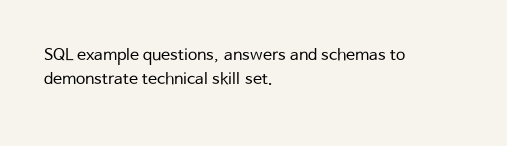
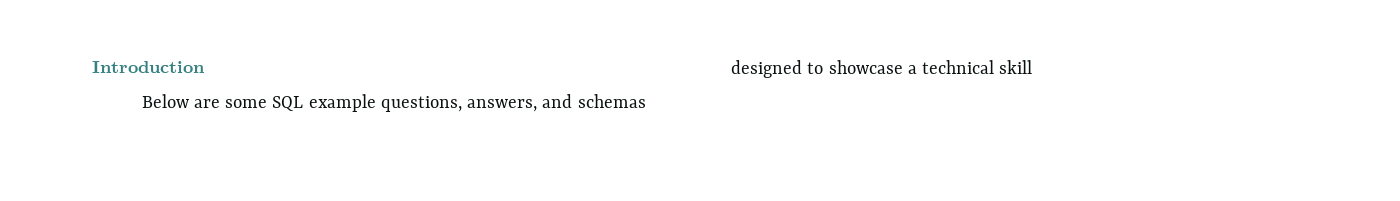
(44, 54) none -> [92,61,205,73] [141,94,268,108] Introduction // Below are some
[223,51,286,61] answers -> [467,99,538,112] answers,
[390,50,406,61] [44,72,138,85] to demonstrate -> [731,60,917,78] designed to showcase a
[244,74,273,85] set. -> (1033, 67) none

